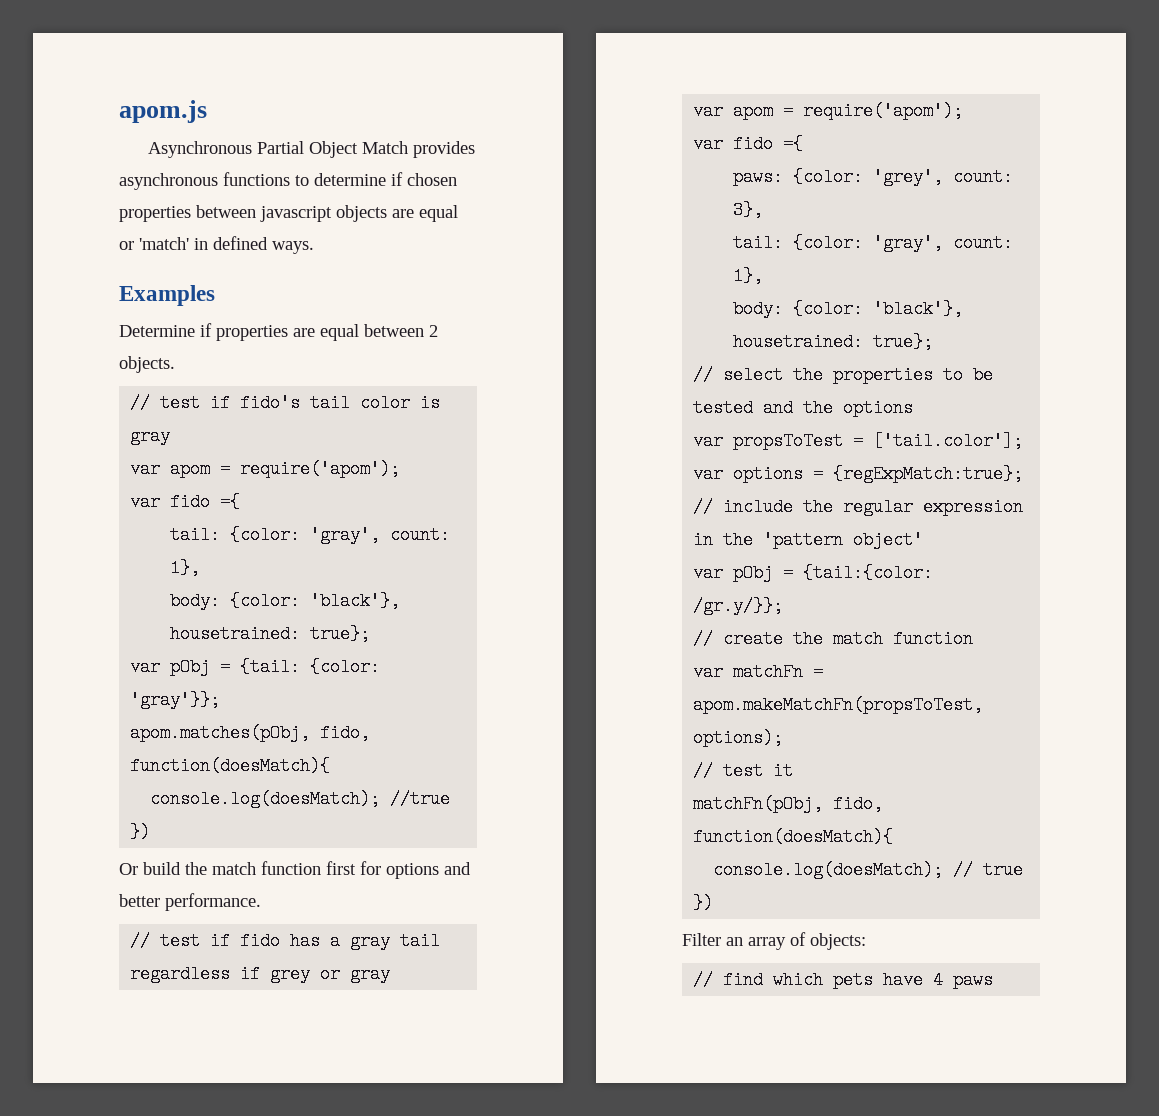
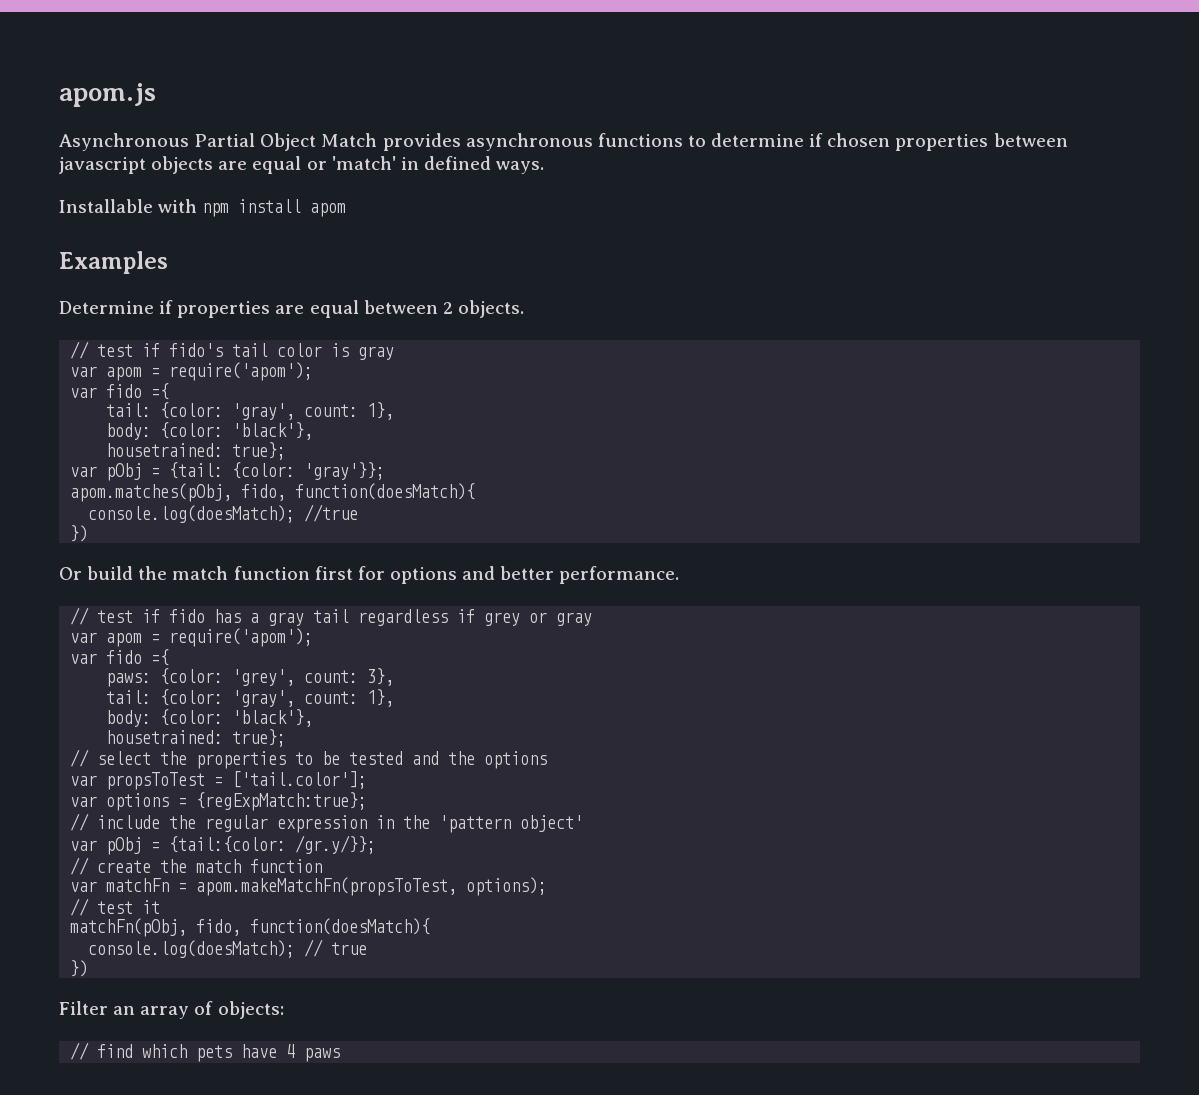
(314, 247) none -> [59,199,347,217] // Installable with npm install apom

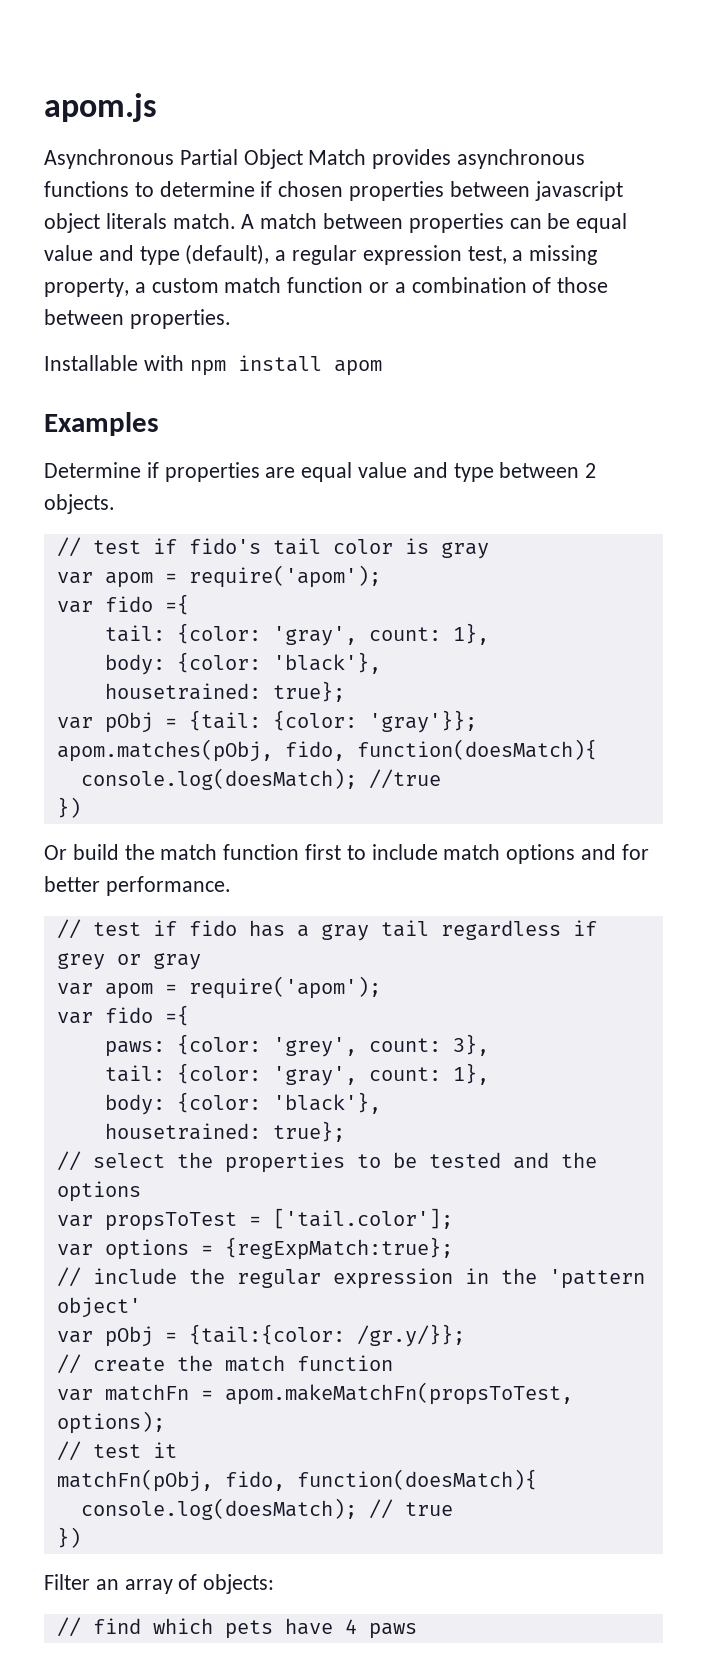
[151,156,545,174] objects are equal or 'match' in defined ways. -> [44,213,628,233] [44,244,598,265] [44,277,609,297] [44,309,231,329] object literals match. A match between properties can be equal value and type (default), a regular expression test, a missing property, a custom match function or a combination of those between properties.
(359, 309) none -> [358,462,494,482] value and type
[357,566,385,580] for -> [346,844,501,860] to include match
(496, 573) none -> [621,844,649,860] for

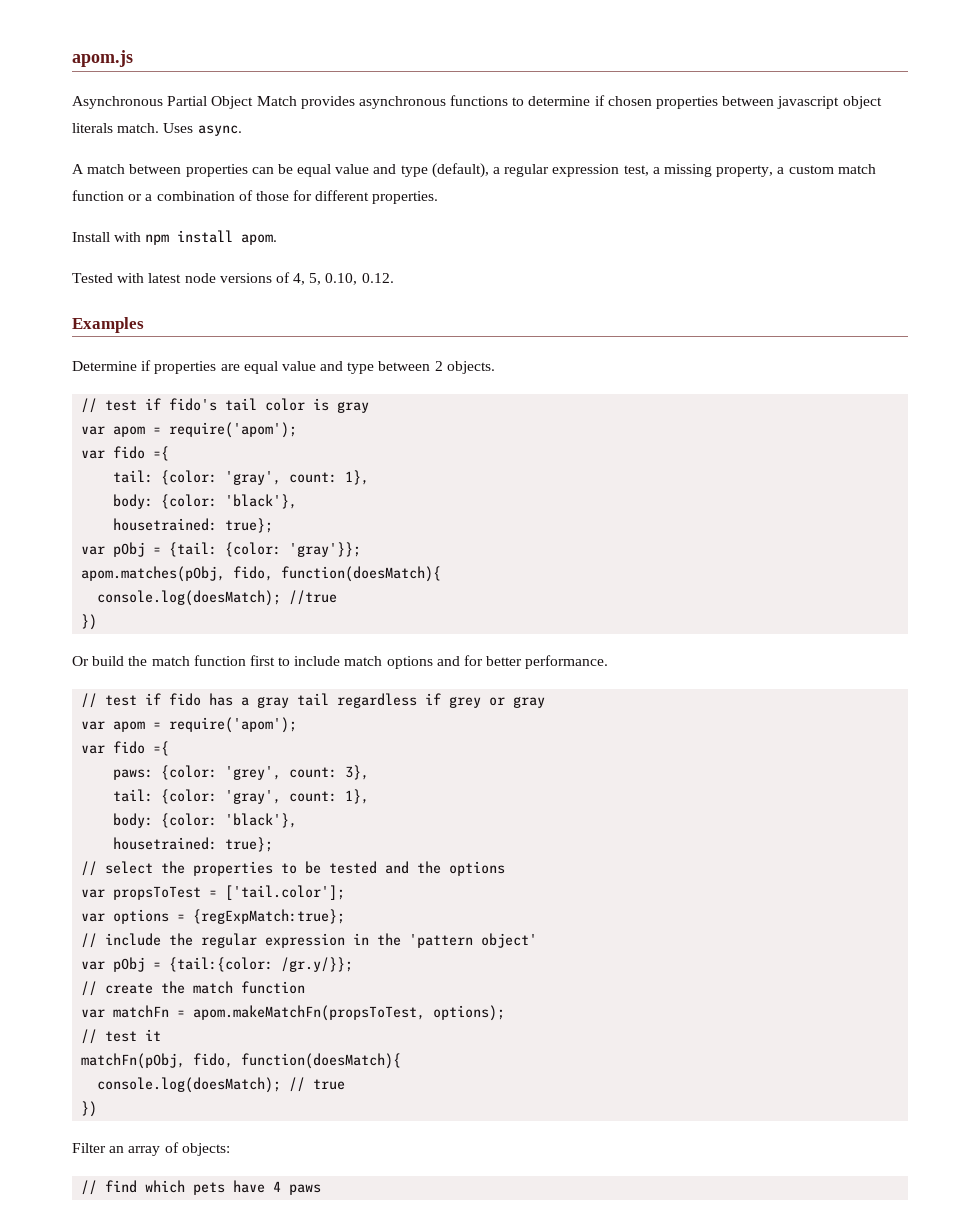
(236, 221) none -> [163,123,242,136] Uses async. //
[44,309,124,325] between -> [293,190,370,201] for different
[44,355,138,371] Installable -> [72,232,110,242] Install
[333,360,382,376] apom -> [241,234,278,245] [72,272,394,285] apom. // Tested with latest node versions of 4, 5, 0.10, 0.12.

